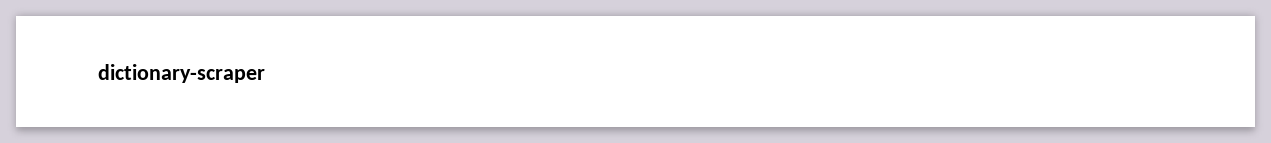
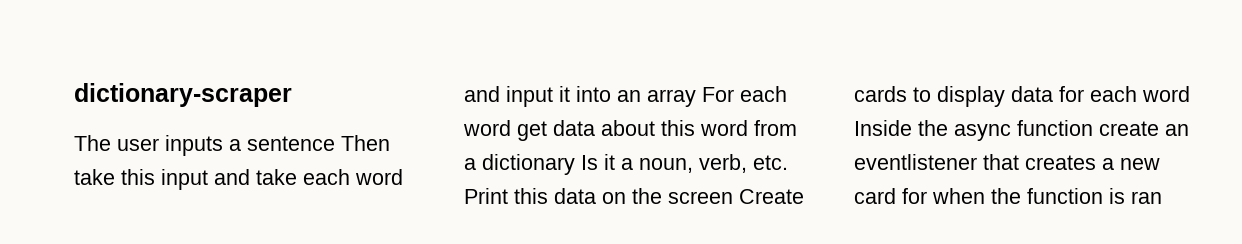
(265, 73) none -> [74,135,390,156] [74,169,403,190] [464,86,787,107] [463,120,797,141] [464,154,788,175] [464,188,804,204] [854,86,1190,107] [854,120,1189,141] [854,154,1160,170] [854,188,1162,204] // The user inputs a sentence Then take this input and take each word and input it into an array For each word get data about this word from a dictionary Is it a noun, verb, etc. Print this data on the screen Create cards to display data for each word Inside the async function create an eventlistener that creates a new card for when the function is ran

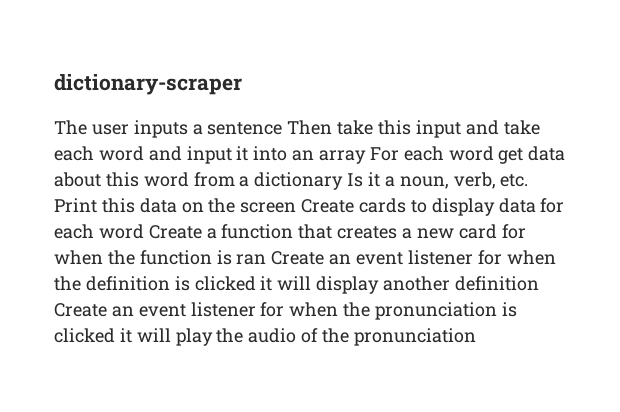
[854,120,1189,141] [854,154,977,170] Inside the async function create an eventlistener -> [148,224,294,239] Create a function
(1162, 197) none -> [271,250,556,265] [54,276,539,294] [54,302,517,320] [54,328,476,346] Create an event listener for when the definition is clicked it will display another definition Create an event listener for when the pronunciation is clicked it will play the audio of the pronunciation

